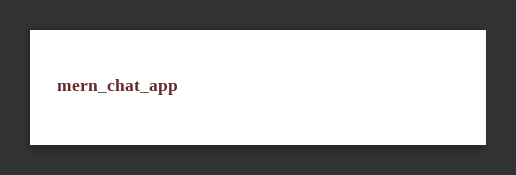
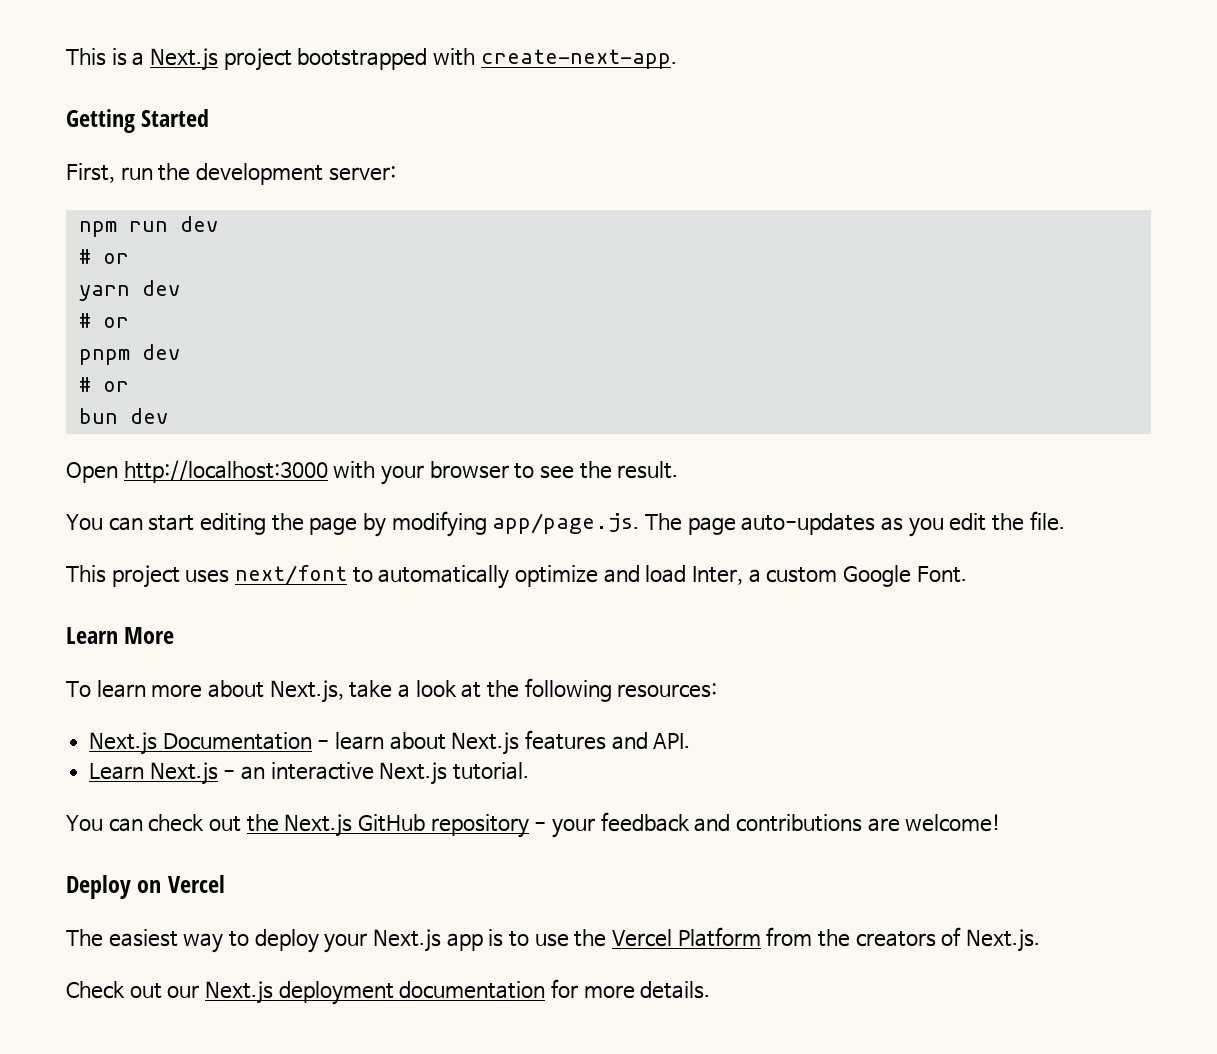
[57,79,178,95] mern_chat_app -> [66,48,677,71] [66,109,210,133] [66,163,396,185] [78,216,218,237] [78,249,129,264] [78,280,180,301] [78,313,129,328] [78,344,180,365] [78,377,129,392] [78,408,168,424] [66,460,679,485] [66,511,1065,537] [66,565,967,589] [66,627,175,644] [66,678,718,703] [89,730,691,755] [89,762,530,785] [66,812,1002,838] [66,875,225,899] [66,927,1040,953] [66,979,711,1005] This is a Next.js project bootstrapped with create-next-app. // Getting Started // First, run the development server: // npm run dev // # or // yarn dev // # or // pnpm dev // # or // bun dev // Open http://localhost:3000 with your browser to see the result. // You can start editing the page by modifying app/page.js. The page auto-updates as you edit the file. // This project uses next/font to automatically optimize and load Inter, a custom Google Font. // Learn More // To learn more about Next.js, take a look at the following resources: // Next.js Documentation - learn about Next.js features and API. // Learn Next.js - an interactive Next.js tutorial. // You can check out the Next.js GitHub repository - your feedback and contributions are welcome! // Deploy on Vercel // The easiest way to deploy your Next.js app is to use the Vercel Platform from the creators of Next.js. // Check out our Next.js deployment documentation for more details.

